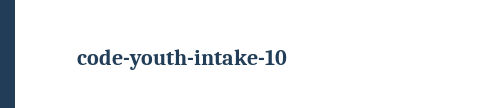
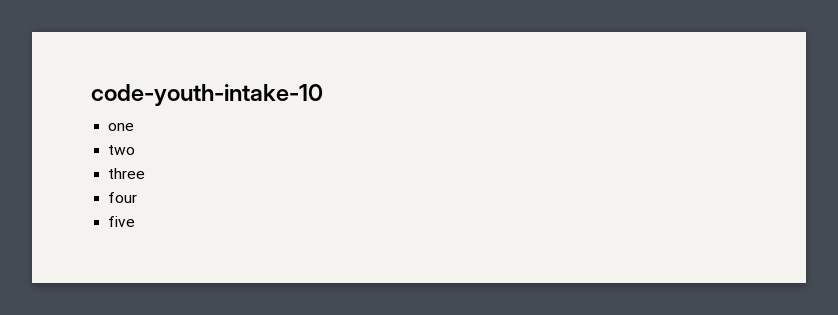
(287, 59) none -> [108,123,135,131] [108,145,136,155] [108,168,146,179] [108,192,138,203] [108,216,136,227] // one // two // three // four // five

